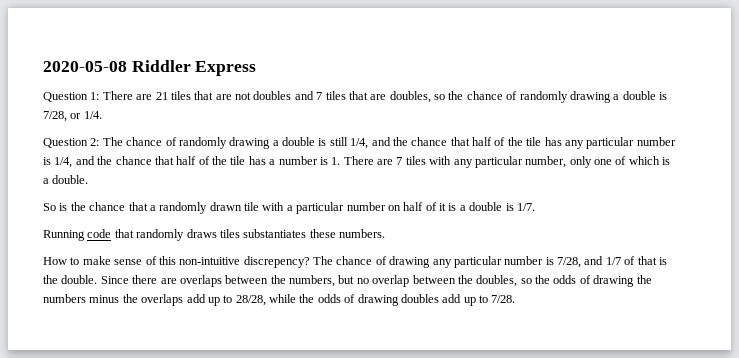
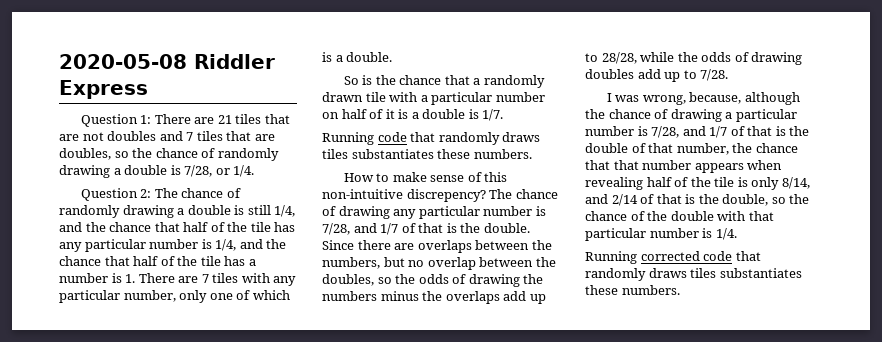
(516, 299) none -> [606,92,800,105] [585,109,797,122] [585,126,810,138] [585,143,798,155] [585,160,783,173] [585,177,810,190] [585,194,810,206] [585,211,774,221] [585,228,737,241] [585,251,761,264] [585,268,802,281] [585,285,680,295] // I was wrong, because, although the chance of drawing a particular number is 7/28, and 1/7 of that is the double of that number, the chance that that number appears when revealing half of the tile is only 8/14, and 2/14 of that is the double, so the chance of the double with that particular number is 1/4. // Running corrected code that randomly draws tiles substantiates these numbers.

